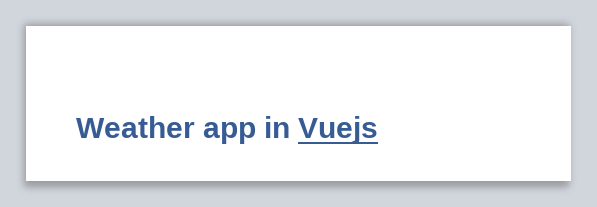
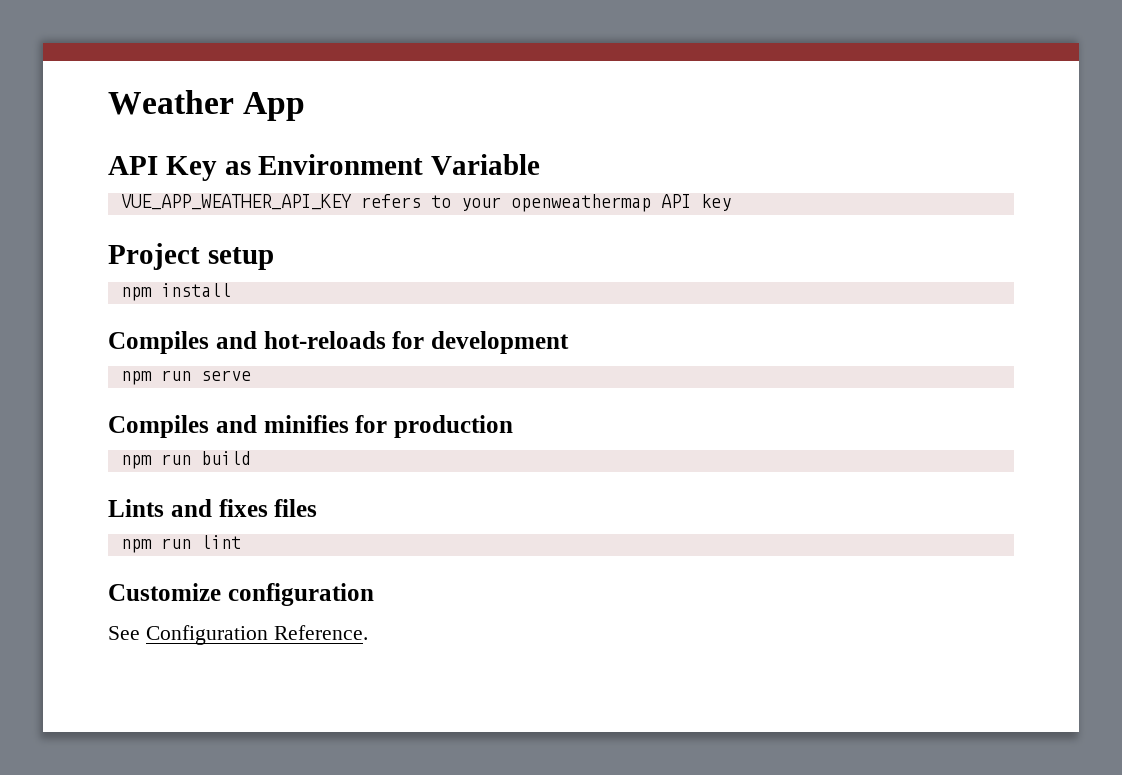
[203,116,379,144] app in Vuejs -> [243,92,306,121] [108,154,541,181] [120,194,731,212] [108,243,274,270] [120,283,231,301] [108,331,569,354] [120,370,251,385] [108,415,513,438] [120,451,251,469] [108,499,318,517] [120,535,241,553] [108,583,374,606] [108,625,368,645] App // API Key as Environment Variable // VUE_APP_WEATHER_API_KEY refers to your openweathermap API key // Project setup // npm install // Compiles and hot-reloads for development // npm run serve // Compiles and minifies for production // npm run build // Lints and fixes files // npm run lint // Customize configuration // See Configuration Reference.

